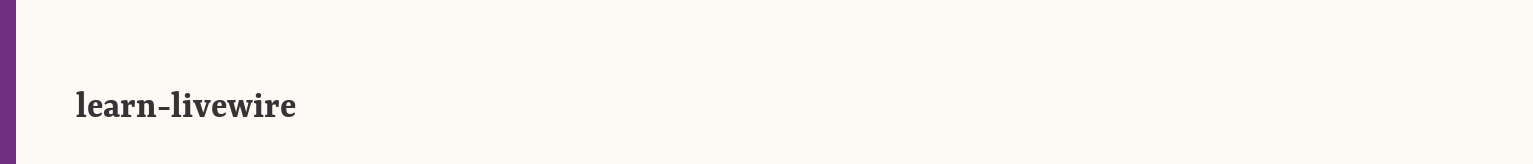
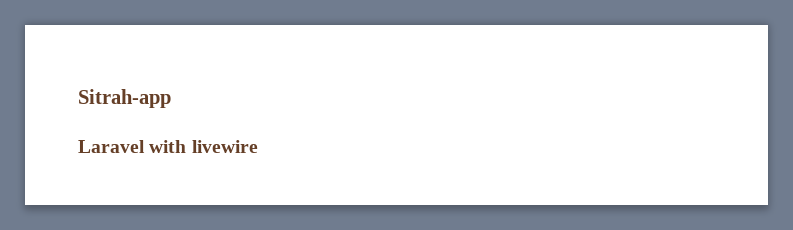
[76,91,296,117] learn-livewire -> [78,89,171,108] [78,140,258,153] Sitrah-app // Laravel with livewire

